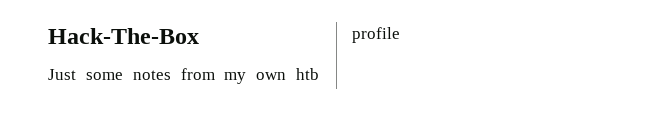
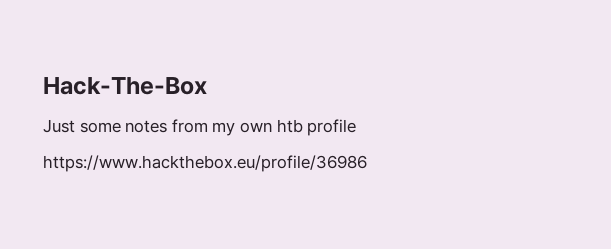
(400, 35) none -> [43,155,367,172] // https://www.hackthebox.eu/profile/36986

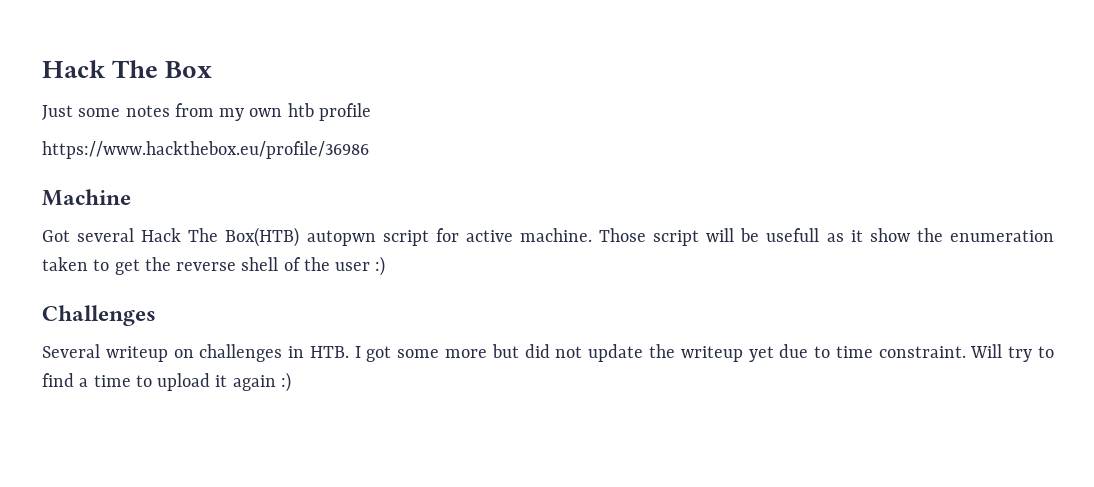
[43,77,207,95] Hack-The-Box -> [42,60,213,78] Hack The Box
(367, 163) none -> [42,189,131,206] [42,227,1054,247] [42,256,386,276] [42,305,156,326] [42,344,1054,362] [42,372,291,392] // Machine // Got several Hack The Box(HTB) autopwn script for active machine. Those script will be usefull as it show the enumeration taken to get the reverse shell of the user :) // Challenges // Several writeup on challenges in HTB. I got some more but did not update the writeup yet due to time constraint. Will try to find a time to upload it again :)

